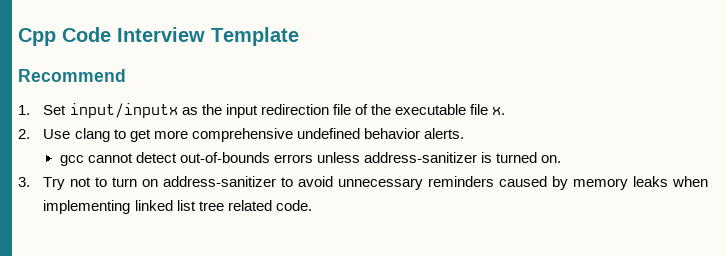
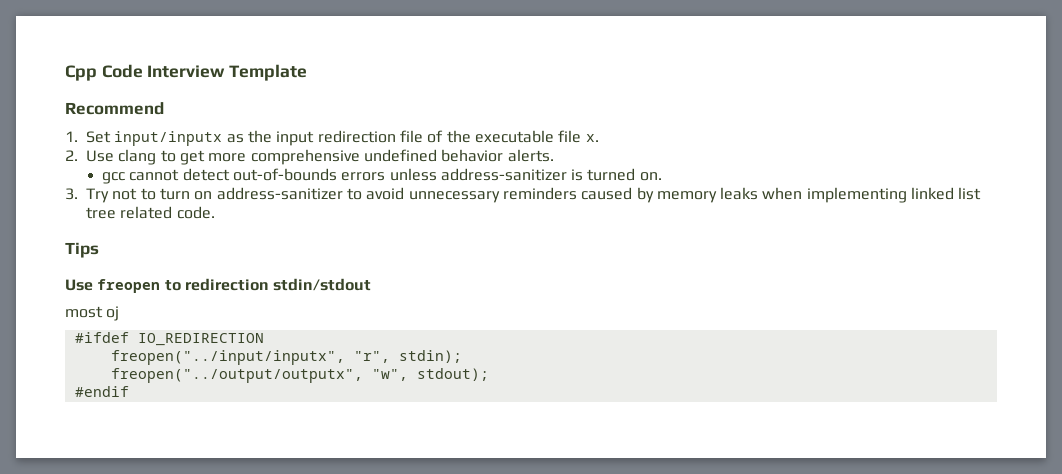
(312, 205) none -> [65,242,99,258] [65,278,372,293] [65,306,120,321] [74,332,264,346] [110,350,462,365] [110,368,489,383] [74,386,129,397] // Tips // Use freopen to redirection stdin/stdout // most oj // #ifdef IO_REDIRECTION // freopen("../input/inputx", "r", stdin); // freopen("../output/outputx", "w", stdout); // #endif

